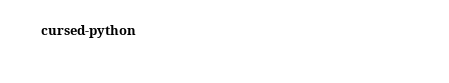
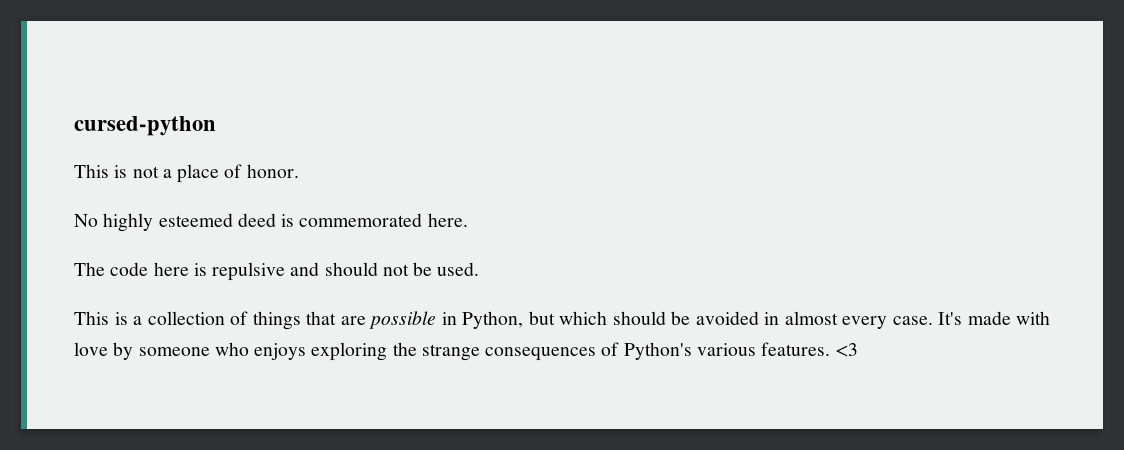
(136, 31) none -> [74,164,299,183] [74,213,468,232] [74,262,480,281] [74,311,1050,330] [74,342,859,361] // This is not a place of honor. // No highly esteemed deed is commemorated here. // The code here is repulsive and should not be used. // This is a collection of things that are possible in Python, but which should be avoided in almost every case. It's made with love by someone who enjoys exploring the strange consequences of Python's various features. <3

